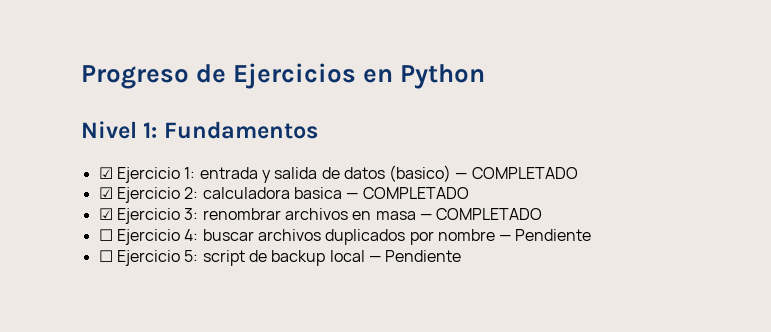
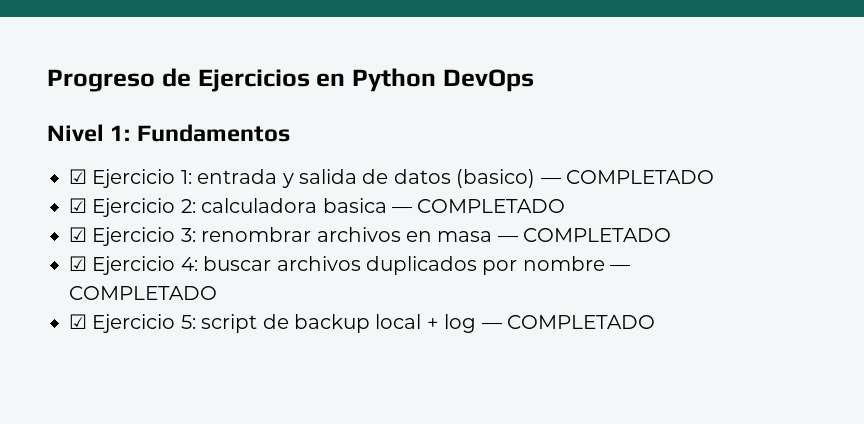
(486, 76) none -> [442,69,534,92] DevOps
[98,229,113,241] ☐ -> [69,256,87,271] ☑
[515,229,592,241] [98,250,113,262] Pendiente // ☐ -> [69,286,217,300] [69,314,87,329] COMPLETADO // ☑
[368,250,462,262] — Pendiente -> [426,314,655,333] + log — COMPLETADO

